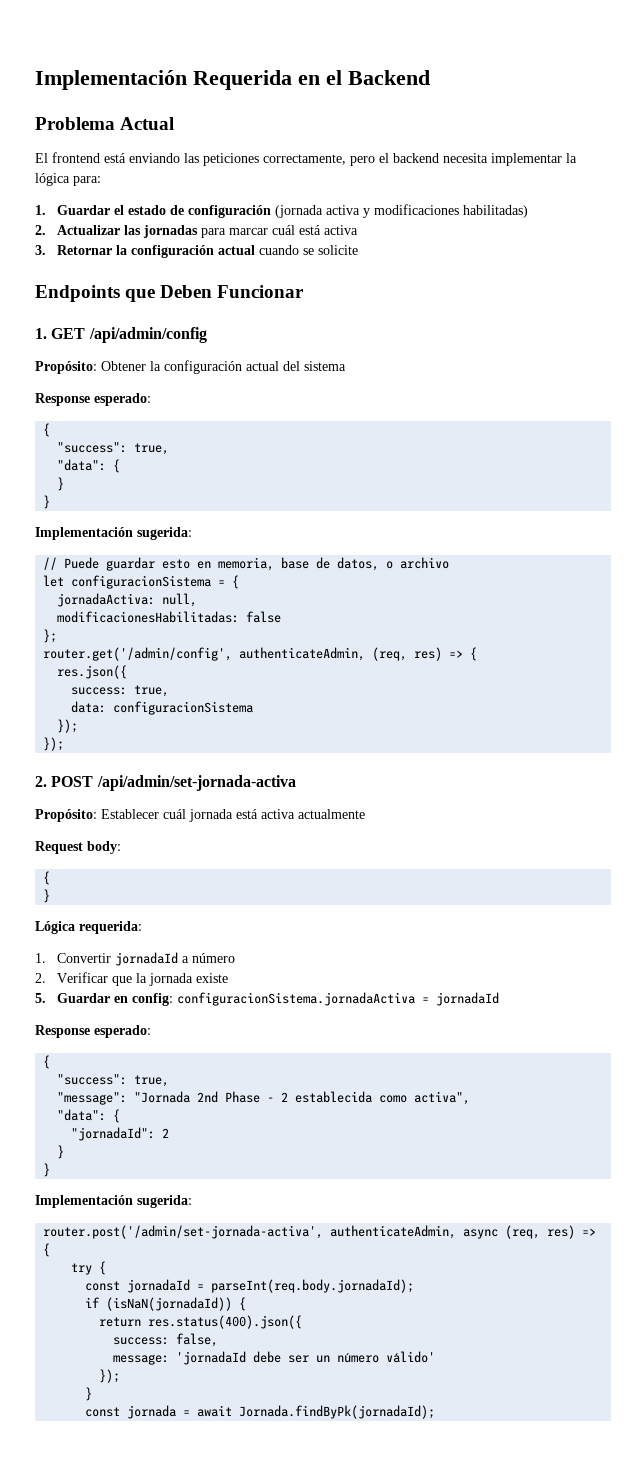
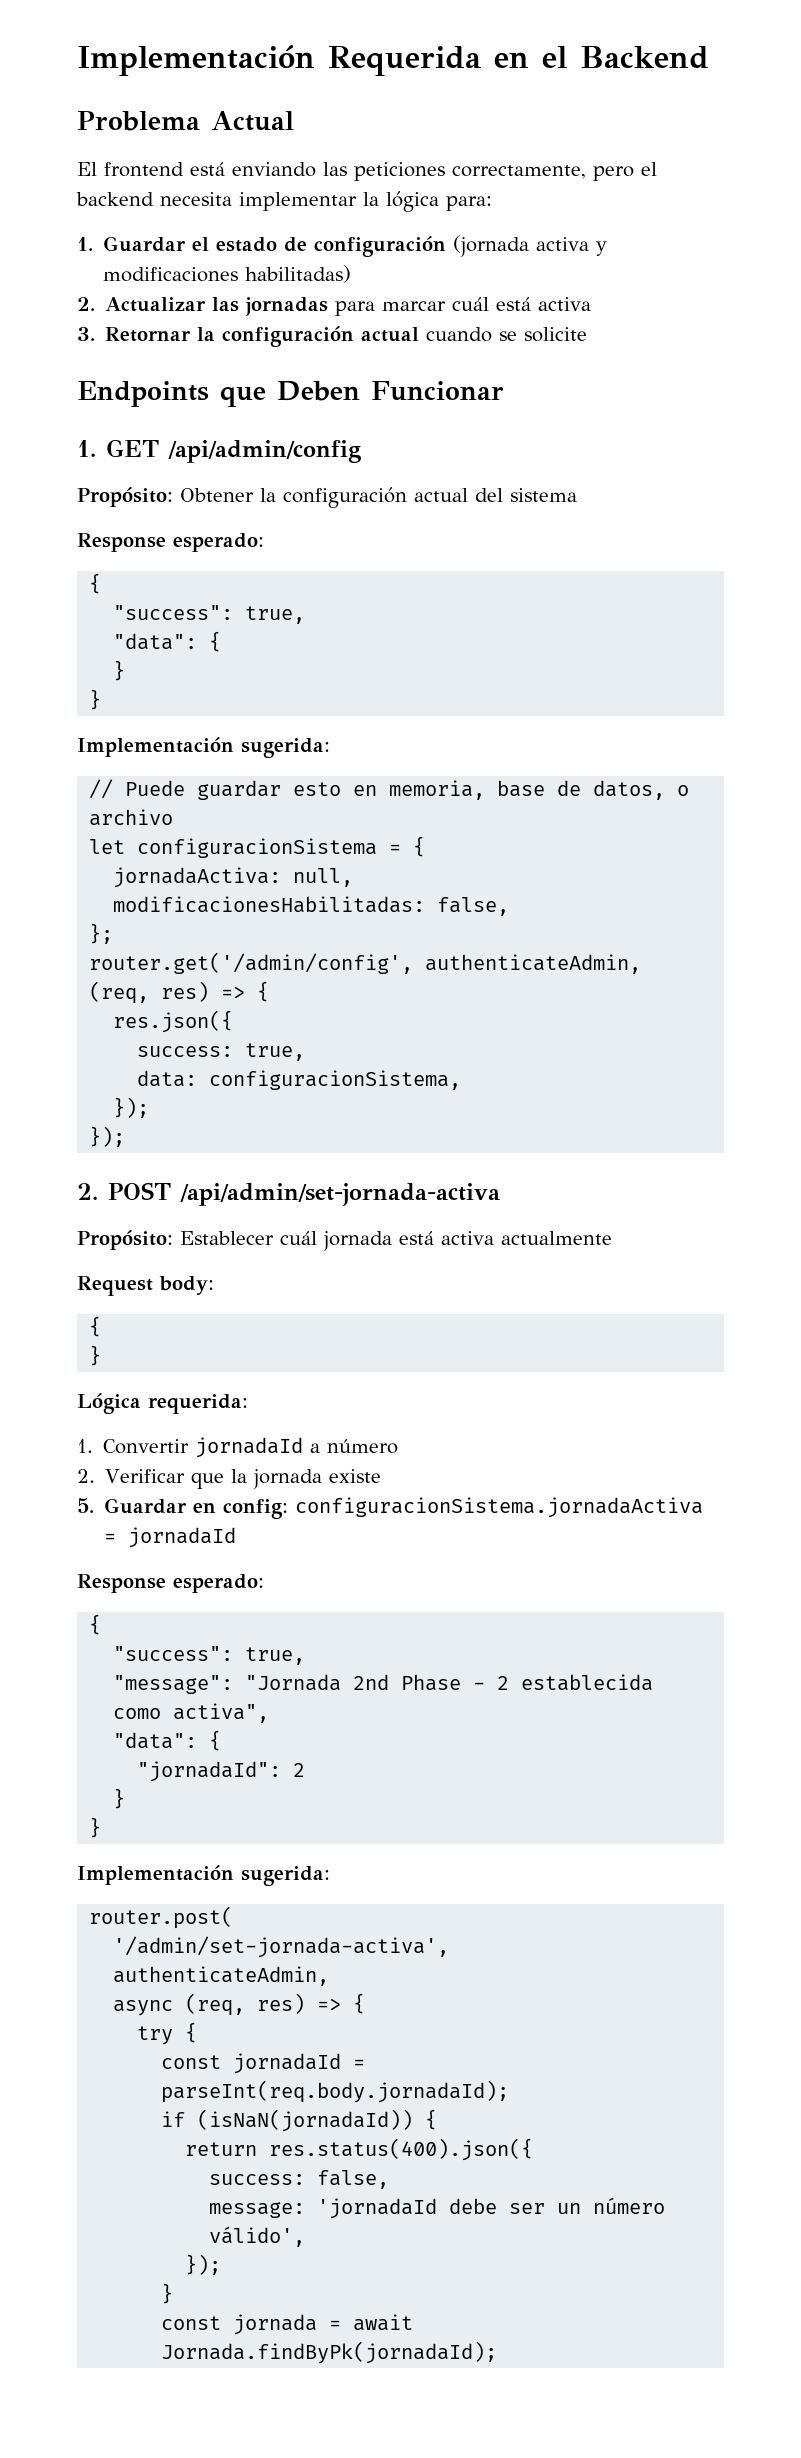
[246,611,282,623] false -> [437,897,510,916] false,
[113,701,254,715] configuracionSistema -> [209,1070,462,1090] configuracionSistema,
[43,1225,457,1239] router.post('/admin/set-jornada-activa', authenticateAdmin, -> [89,1906,234,1929] [113,1936,450,1958] [113,1966,330,1986] router.post( // '/admin/set-jornada-activa', // authenticateAdmin, //
[386,1351,436,1363] válido' -> [209,2226,306,2247] válido',

